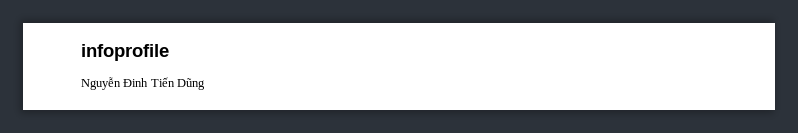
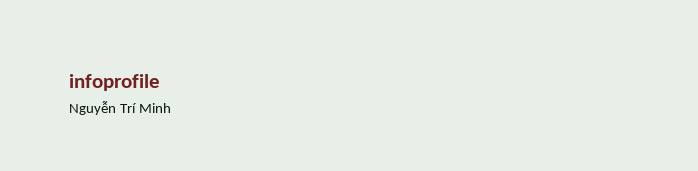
[123,77,206,90] Đinh Tiến Dũng -> [119,103,171,113] Trí Minh

